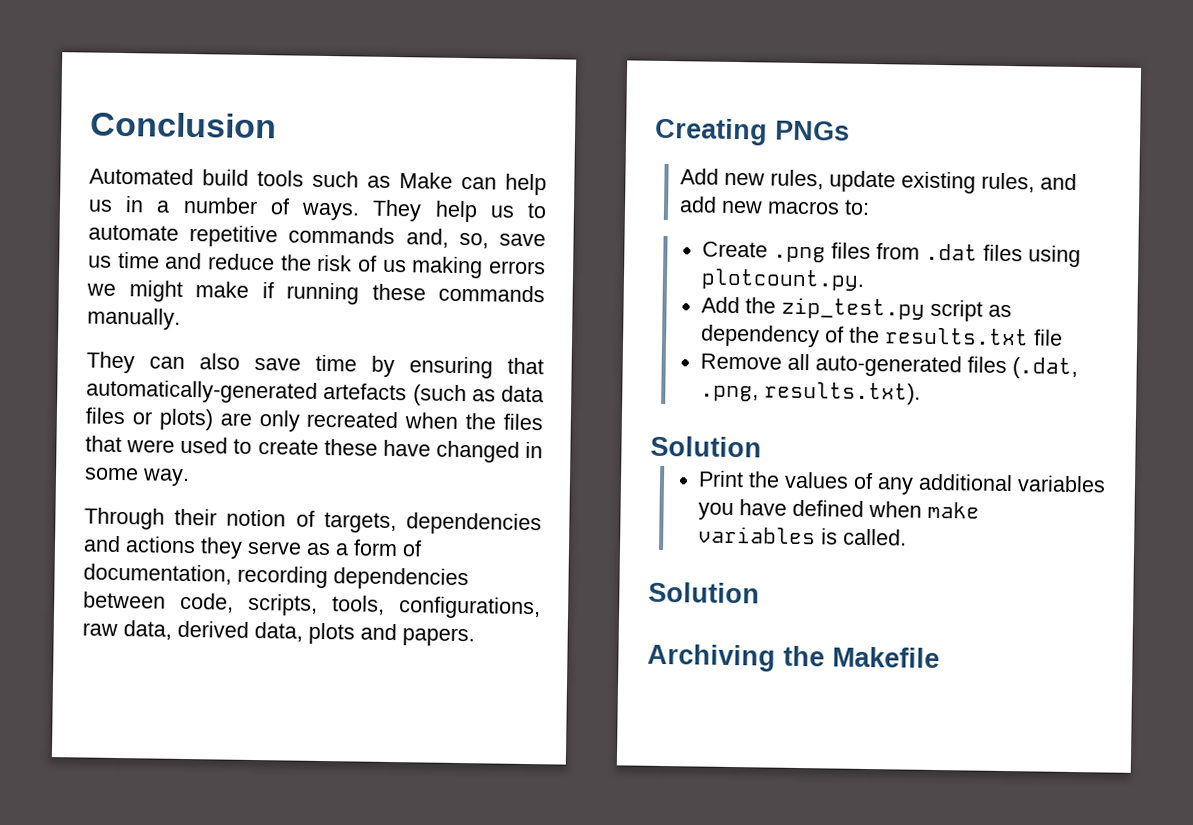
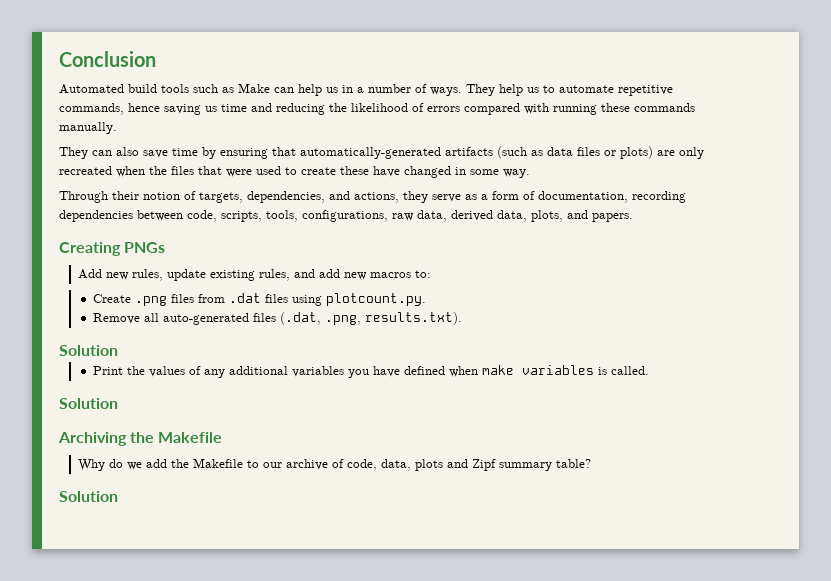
[288,226,546,249] [88,251,546,279] [86,280,274,302] commands and, so, save us time and reduce the risk of us making errors we might make if -> [59,103,549,115] commands, hence saving us time and reducing the likelihood of errors compared with
[323,382,408,401] artefacts -> [445,147,493,156] artifacts
[405,512,542,536] [83,535,196,554] dependencies and actions -> [247,191,399,203] dependencies, and actions,
[308,622,355,645] plots -> [531,210,563,222] plots,
[701,296,1013,322] [700,324,1064,348] // Add the zip_test.py script as dependency of the results.txt file -> (426, 299) none
(940, 657) none -> [78,458,592,471] [59,491,118,502] // Why do we add the Makefile to our archive of code, data, plots and Zipf summary table? // Solution

